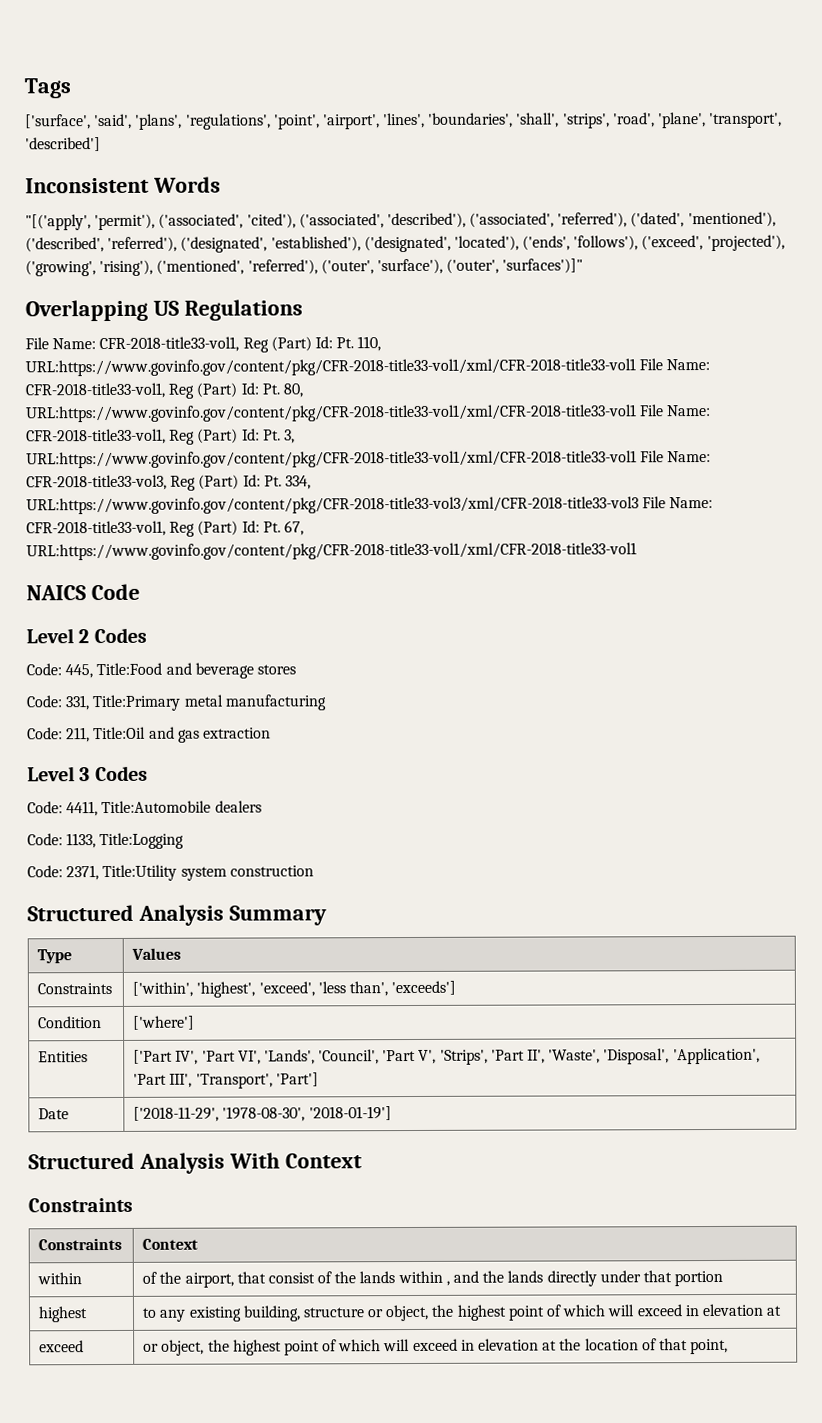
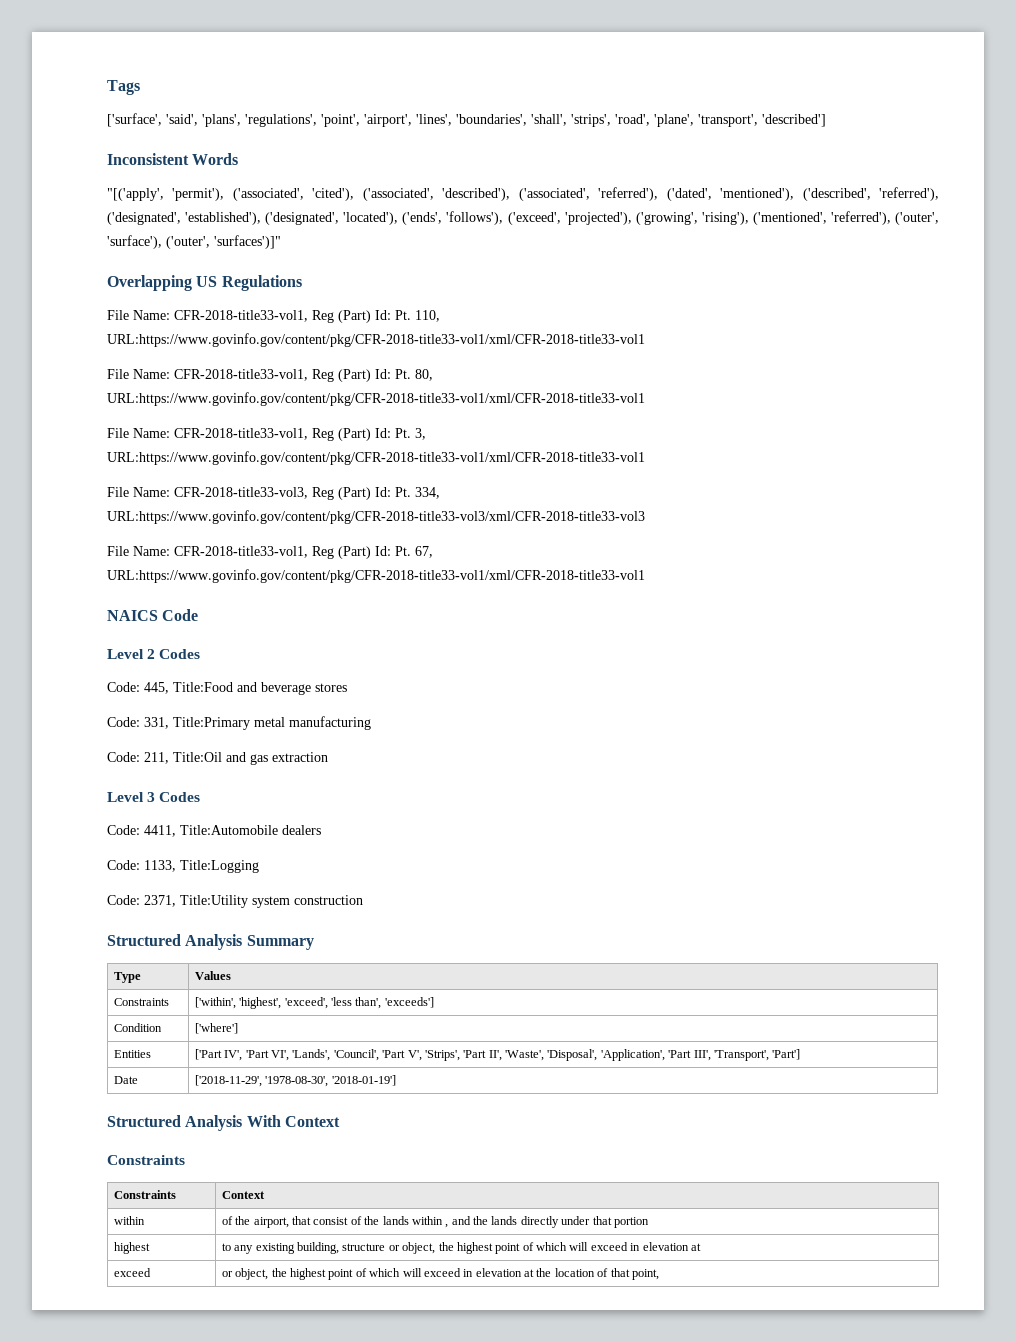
(636, 367) none -> (645, 340) //
(637, 413) none -> (645, 399) //
(637, 459) none -> (645, 458) //
(639, 505) none -> (645, 517) //

